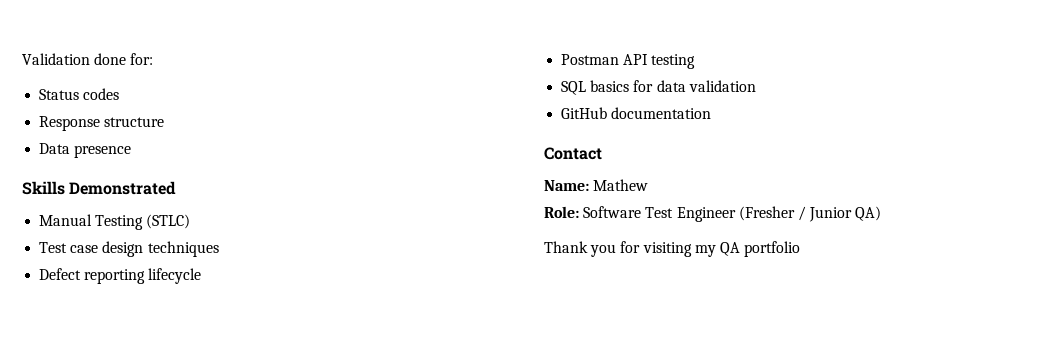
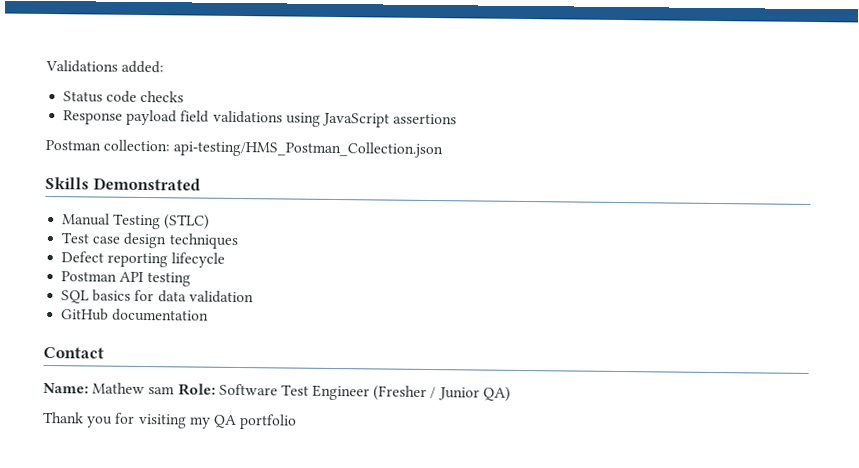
[22,53,154,65] Validation done for: -> [45,59,165,74] Validations added:
[83,88,120,100] codes -> [106,90,185,103] code checks
[104,117,165,127] [39,143,132,158] structure // Data presence -> [126,109,458,128] [45,139,444,159] payload field validations using JavaScript assertions // Postman collection: api-testing/HMS_Postman_Collection.json
(649, 185) // -> [148,386,176,395] sam

